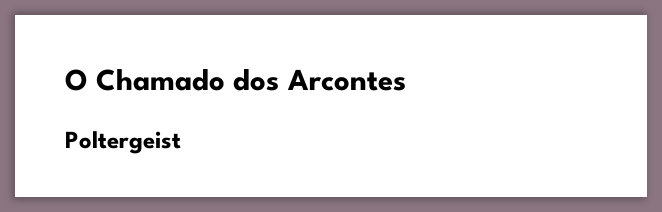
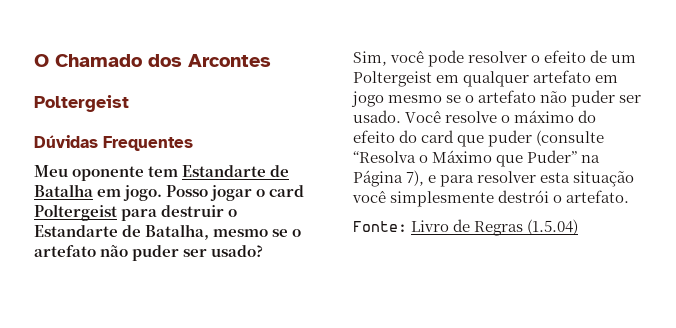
(181, 142) none -> [34,135,193,151] [34,165,290,181] [34,184,305,201] [34,204,238,221] [34,224,302,240] [34,245,264,261] [353,50,637,67] [353,70,619,87] [351,90,642,107] [353,110,597,123] [353,130,605,147] [353,150,601,167] [353,170,635,187] [352,190,630,207] [353,219,579,236] // Dúvidas Frequentes // Meu oponente tem Estandarte de Batalha em jogo. Posso jogar o card Poltergeist para destruir o Estandarte de Batalha, mesmo se o artefato não puder ser usado? // Sim, você pode resolver o efeito de um Poltergeist em qualquer artefato em jogo mesmo se o artefato não puder ser usado. Você resolve o máximo do efeito do card que puder (consulte “Resolva o Máximo que Puder” na Página 7), e para resolver esta situação você simplesmente destrói o artefato. // Fonte: Livro de Regras (1.5.04)

